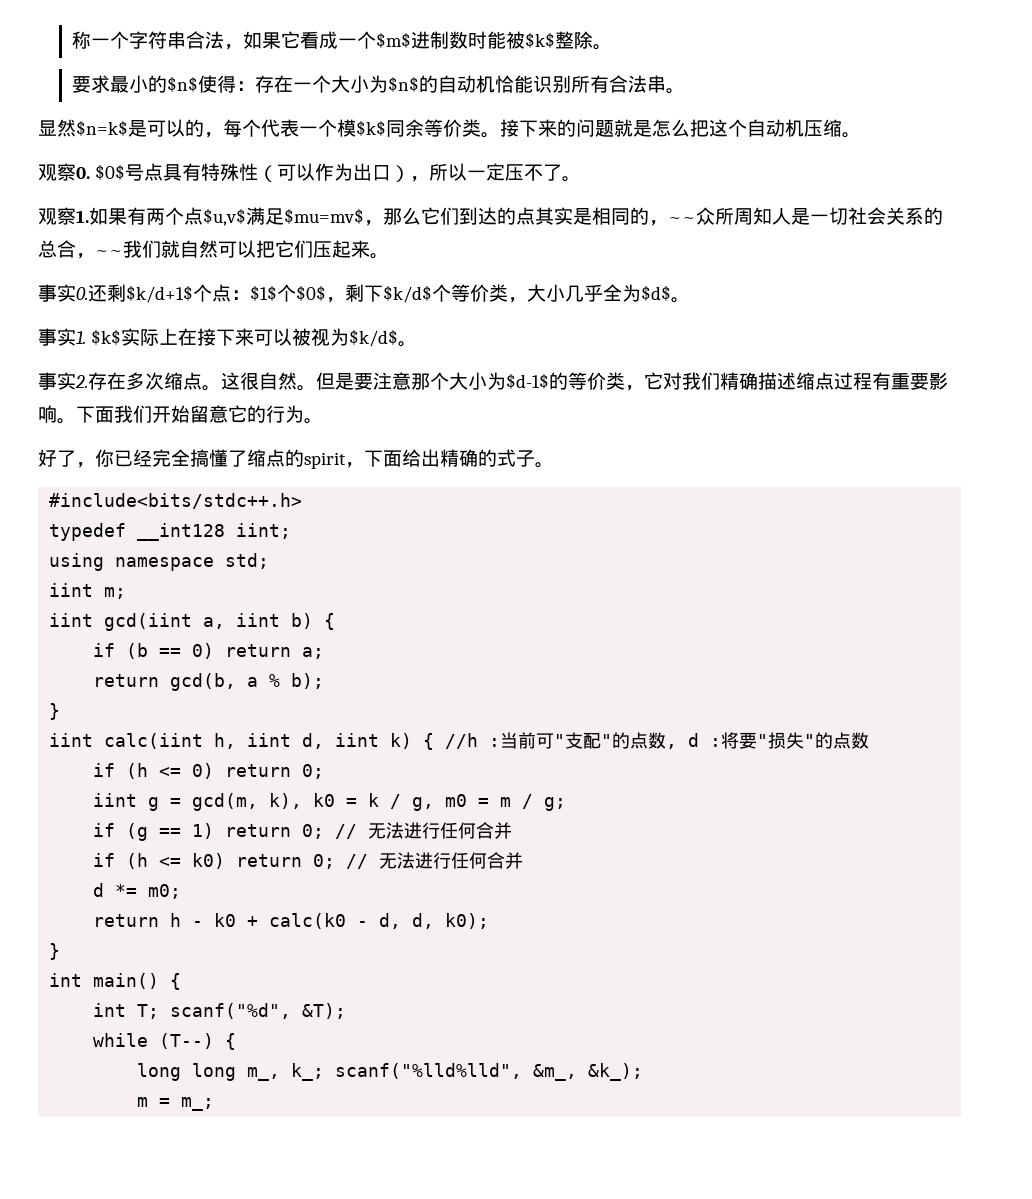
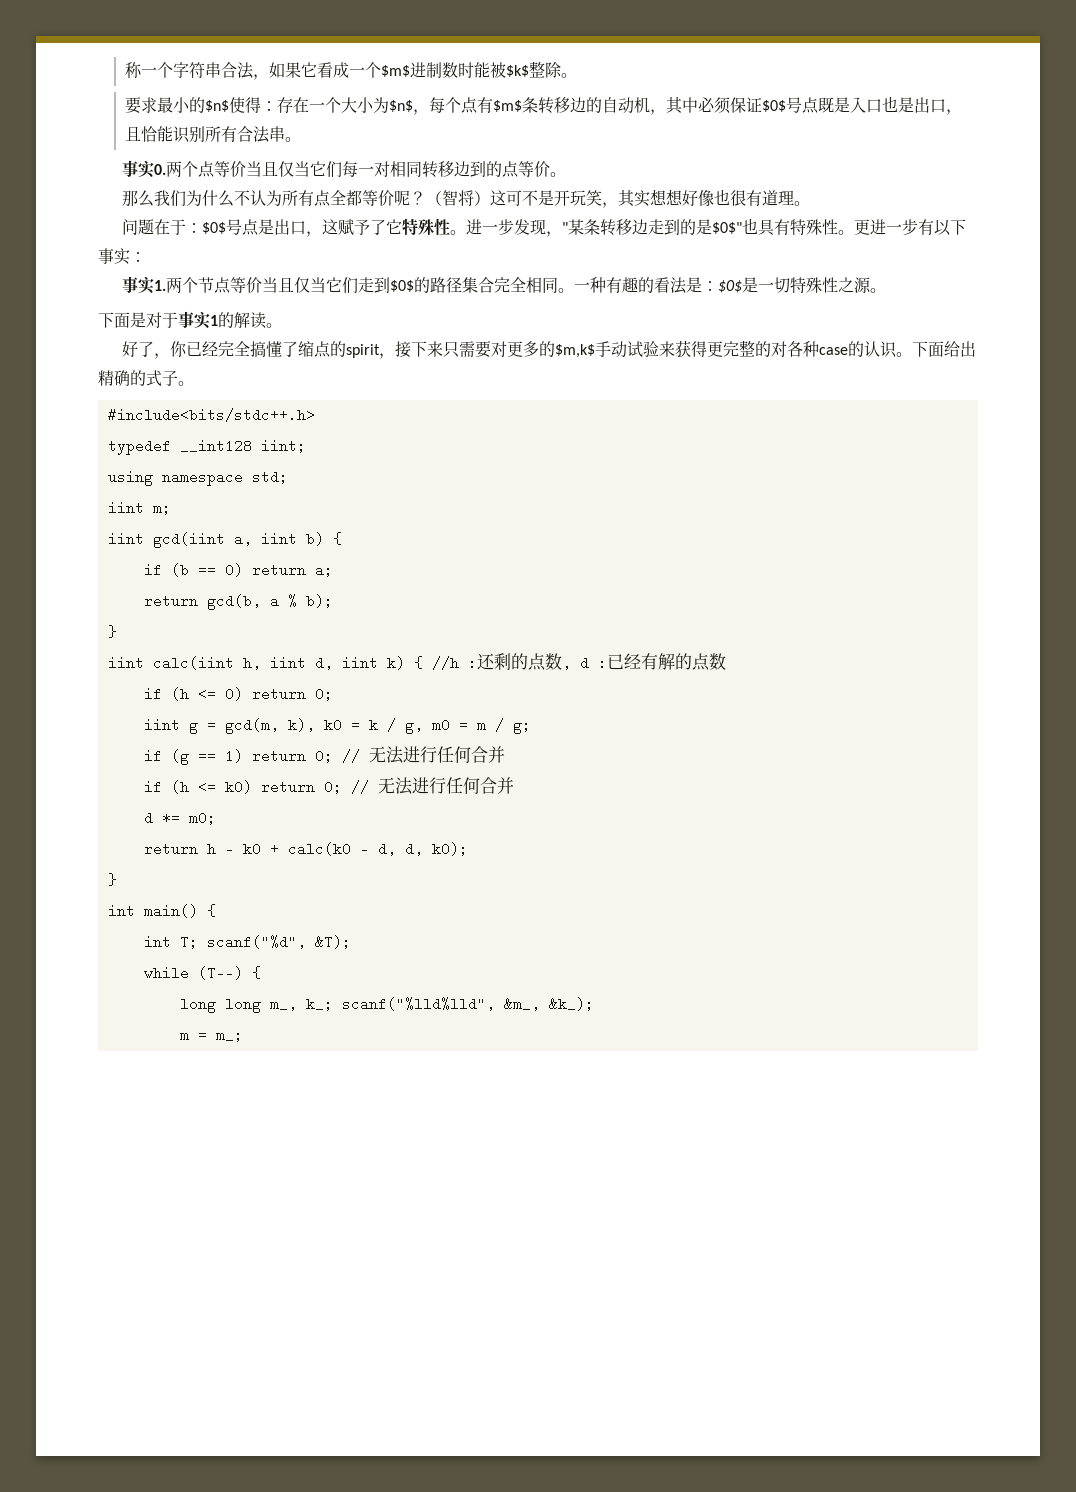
[419,75,496,93] 的自动机 -> [413,96,963,115] [125,126,142,141] ，每个点有$m$条转移边的自动机，其中必须保证$0$号点既是入口也是出口，且
[38,119,861,138] [38,163,582,182] [38,207,943,226] [38,240,389,259] [38,284,690,303] [38,328,418,347] [38,372,948,391] [38,405,304,424] 显然$n=k$是可以的，每个代表一个模$k$同余等价类。接下来的问题就是怎么把这个自动机压缩。 // 观察0. $0$号点具有特殊性（可以作为出口），所以一定压不了。 // 观察1.如果有两个点$u,v$满足$mu=mv$，那么它们到达的点其实是相同的，~~众所周知人是一切社会关系的总合，~~我们就自然可以把它们压起来。 // 事实0.还剩$k/d+1$个点：$1$个$0$，剩下$k/d$个等价类，大小几乎全为$d$。 // 事实1. $k$实际上在接下来可以被视为$k/d$。 // 事实2.存在多次缩点。这很自然。但是要注意那个大小为$d-1$的等价类，它对我们精确描述缩点过程有重要影响。下面我们开始留意它的行为 -> [122,160,567,178] [122,189,811,208] [122,218,967,237] [98,248,146,265] [122,276,887,294] [98,311,266,329] 事实0.两个点等价当且仅当它们每一对相同转移边到的点等价。 // 那么我们为什么不认为所有点全都等价呢？（智将）这可不是开玩笑，其实想想好像也很有道理。 // 问题在于：$0$号点是出口，这赋予了它特殊性。进一步发现，"某条转移边走到的是$0$"也具有特殊性。更进一步有以下事实： // 事实1.两个节点等价当且仅当它们走到$0$的路径集合完全相同。一种有趣的看法是：$0$是一切特殊性之源。 // 下面是对于事实1的解读
(364, 465) none -> [395,340,913,358] 接下来只需要对更多的$m,k$手动试验来获得更完整的对各种case的认识。
[500,732,613,749] 当前可"支配" -> [476,653,511,670] 还剩
[721,732,816,749] 将要"损失" -> [606,653,675,670] 已经有解

